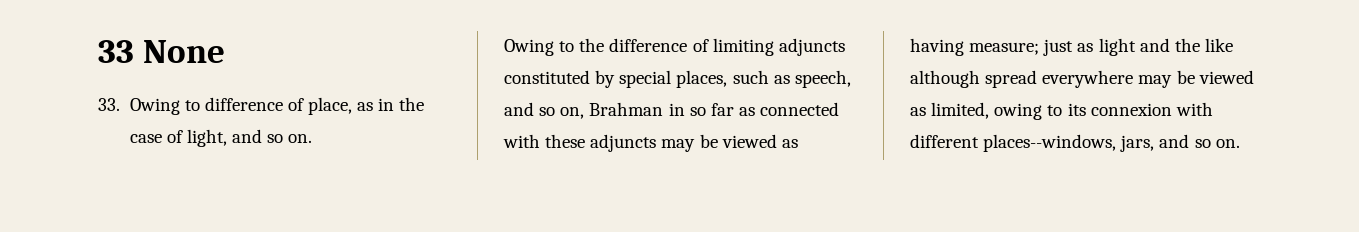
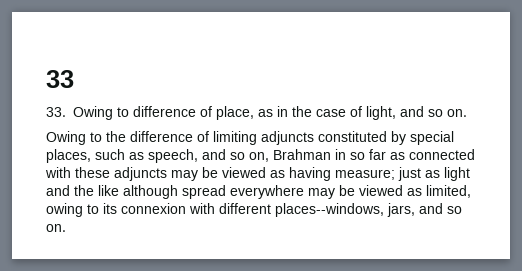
[98,40,226,63] 33 None -> [46,70,74,88] 33

